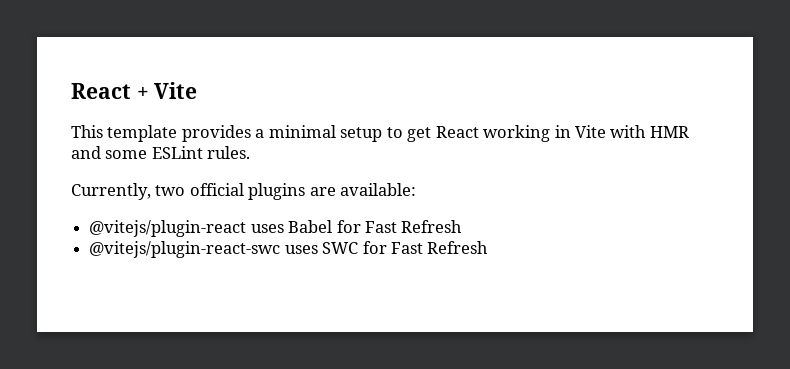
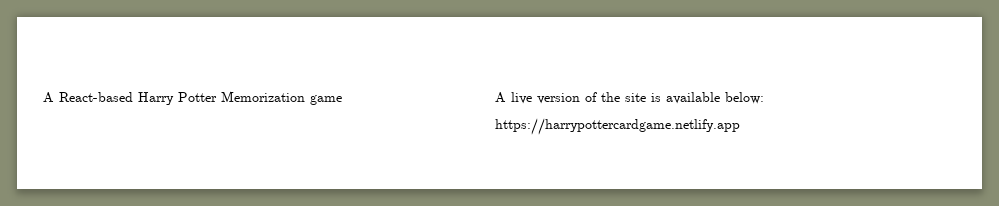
[71,82,198,99] [71,125,689,142] [71,146,251,159] [71,183,417,200] [89,220,463,237] [89,241,489,258] React + Vite // This template provides a minimal setup to get React working in Vite with HMR and some ESLint rules. // Currently, two official plugins are available: // @vitejs/plugin-react uses Babel for Fast Refresh // @vitejs/plugin-react-swc uses SWC for Fast Refresh -> [43,91,342,105] [495,92,764,104] [495,118,740,135] A React-based Harry Potter Memorization game // A live version of the site is available below: // https://harrypottercardgame.netlify.app

